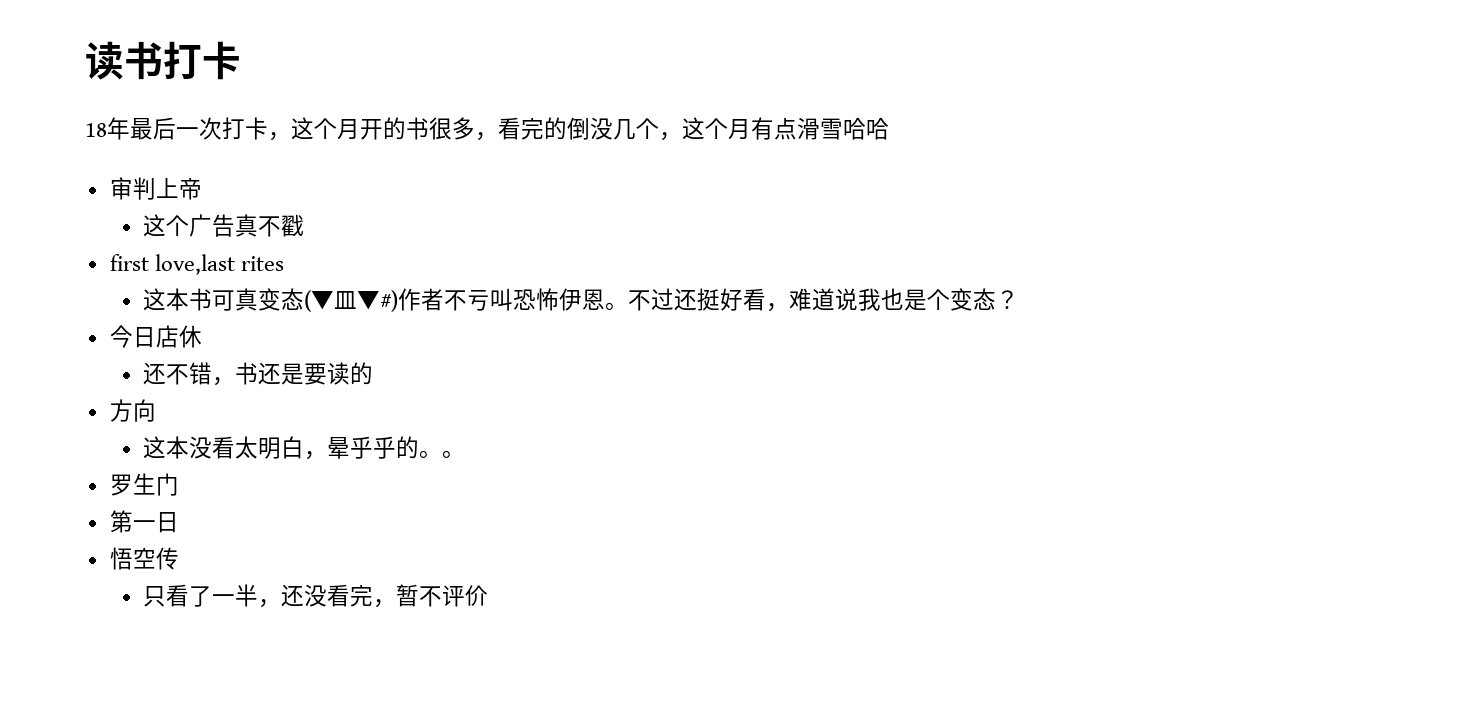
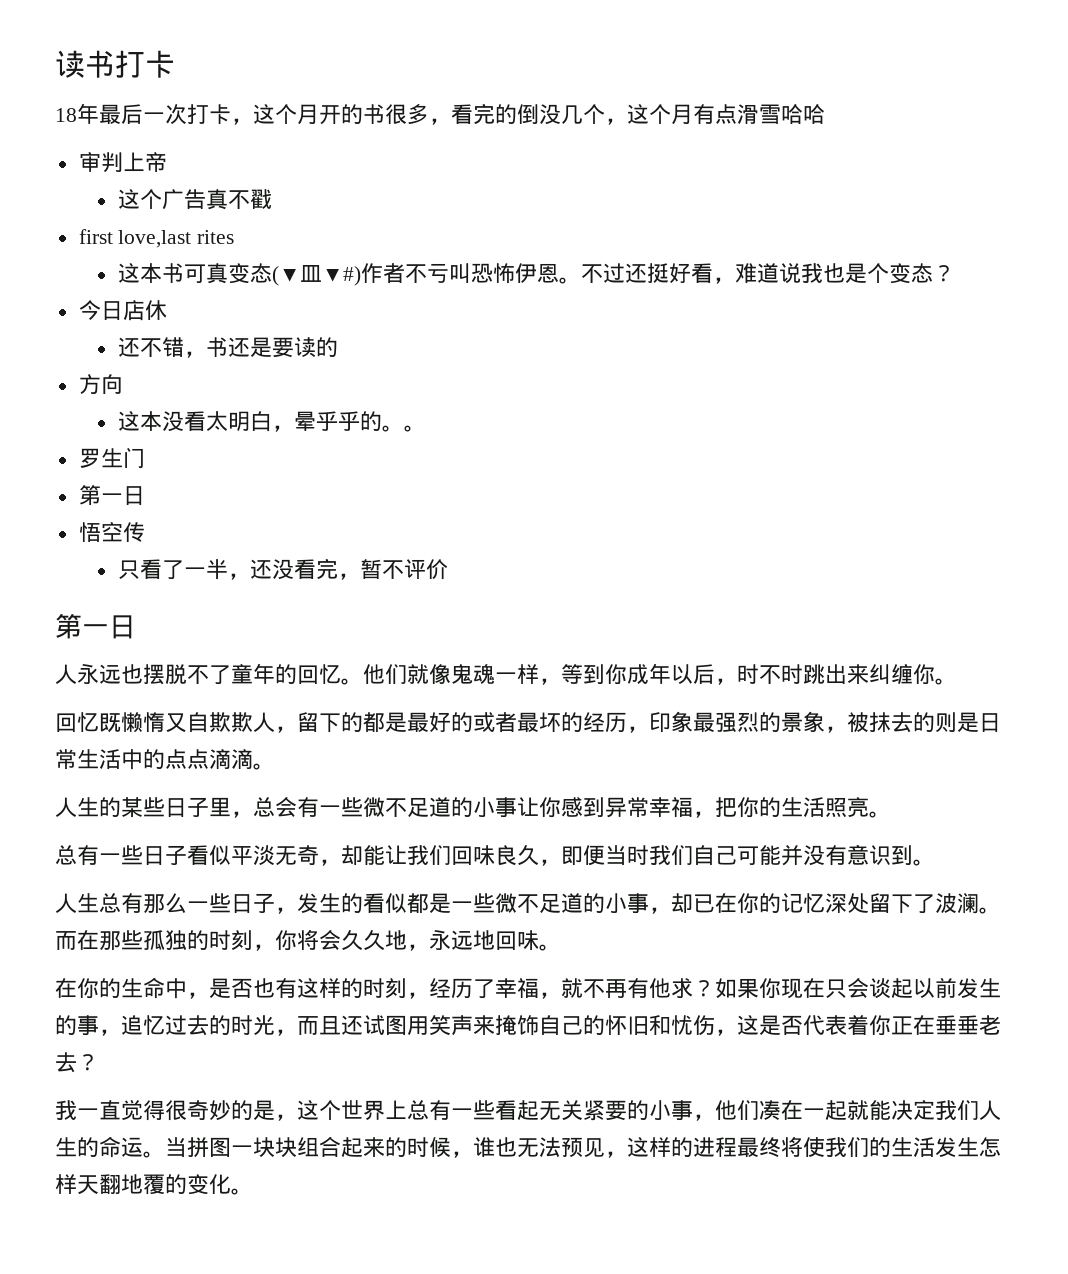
(489, 595) none -> [55,613,136,639] [55,663,957,685] [55,711,1001,733] [55,749,275,770] [55,797,891,818] [55,844,935,866] [55,893,1001,914] [55,929,561,951] [55,977,1001,999] [55,1015,1001,1036] [55,1052,99,1073] [55,1100,1001,1121] [55,1136,1001,1158] [55,1174,253,1195] // 第一日 // 人永远也摆脱不了童年的回忆。他们就像鬼魂一样，等到你成年以后，时不时跳出来纠缠你。 // 回忆既懒惰又自欺欺人，留下的都是最好的或者最坏的经历，印象最强烈的景象，被抹去的则是日常生活中的点点滴滴。 // 人生的某些日子里，总会有一些微不足道的小事让你感到异常幸福，把你的生活照亮。 // 总有一些日子看似平淡无奇，却能让我们回味良久，即便当时我们自己可能并没有意识到。 // 人生总有那么一些日子，发生的看似都是一些微不足道的小事，却已在你的记忆深处留下了波澜。而在那些孤独的时刻，你将会久久地，永远地回味。 // 在你的生命中，是否也有这样的时刻，经历了幸福，就不再有他求？如果你现在只会谈起以前发生的事，追忆过去的时光，而且还试图用笑声来掩饰自己的怀旧和忧伤，这是否代表着你正在垂垂老去？ // 我一直觉得很奇妙的是，这个世界上总有一些看起无关紧要的小事，他们凑在一起就能决定我们人生的命运。当拼图一块块组合起来的时候，谁也无法预见，这样的进程最终将使我们的生活发生怎样天翻地覆的变化。

